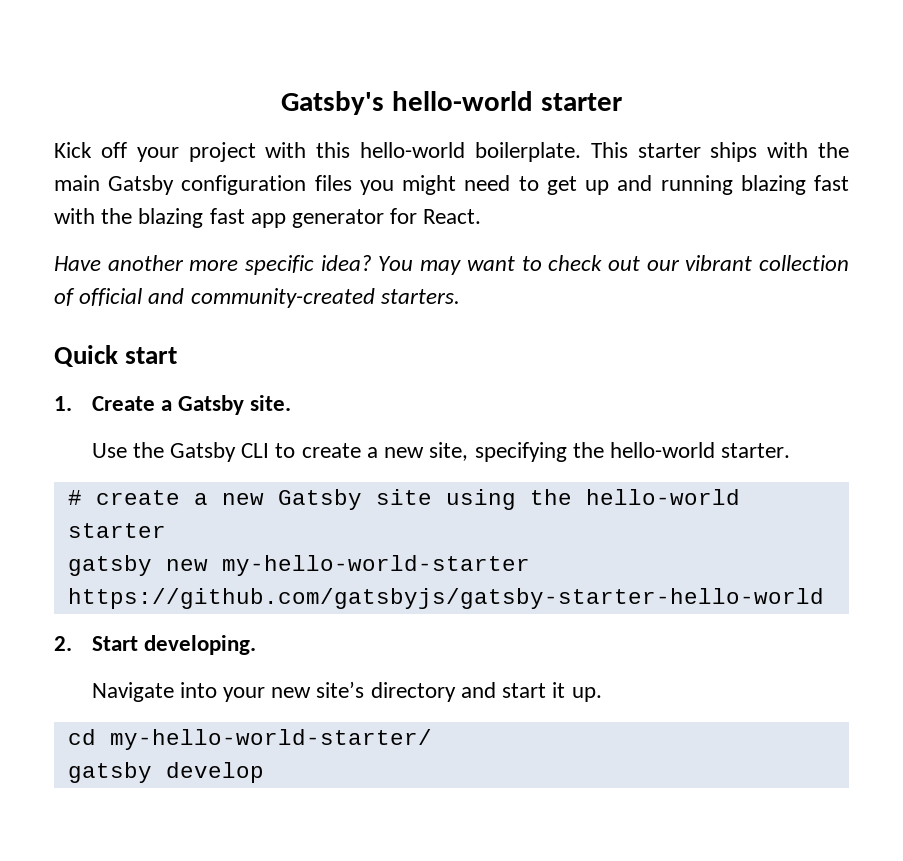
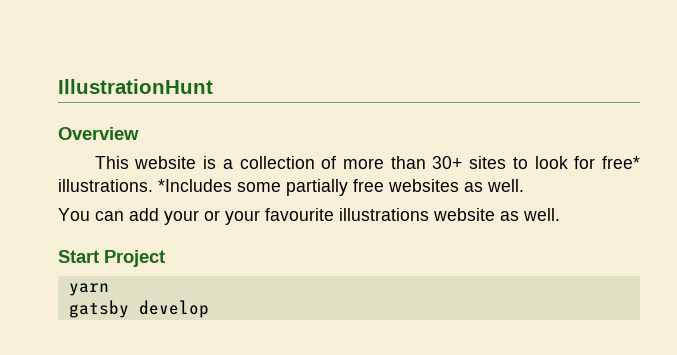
[281,91,622,115] [54,142,850,162] [54,175,850,195] [54,208,482,228] [54,255,849,275] [54,288,460,308] [54,345,178,367] [54,395,292,415] [91,442,791,462] [67,489,740,510] [67,523,166,538] [67,555,530,576] [67,588,824,609] [54,635,256,655] [91,681,602,702] [67,729,432,750] Gatsby's hello-world starter // Kick off your project with this hello-world boilerplate. This starter ships with the main Gatsby configuration files you might need to get up and running blazing fast with the blazing fast app generator for React. // Have another more specific idea? You may want to check out our vibrant collection of official and community-created starters. // Quick start // 1. Create a Gatsby site. // Use the Gatsby CLI to create a new site, specifying the hello-world starter. // # create a new Gatsby site using the hello-world starter // gatsby new my-hello-world-starter https://github.com/gatsbyjs/gatsby-starter-hello-world // 2. Start developing. // Navigate into your new site’s directory and start it up. // cd my-hello-world-starter/ -> [58,79,213,94] [58,127,139,140] [94,156,640,169] [58,179,524,196] [58,208,560,225] [58,250,165,267] [68,283,109,296] IllustrationHunt // Overview // This website is a collection of more than 30+ sites to look for free* illustrations. *Includes some partially free websites as well. // You can add your or your favourite illustrations website as well. // Start Project // yarn

